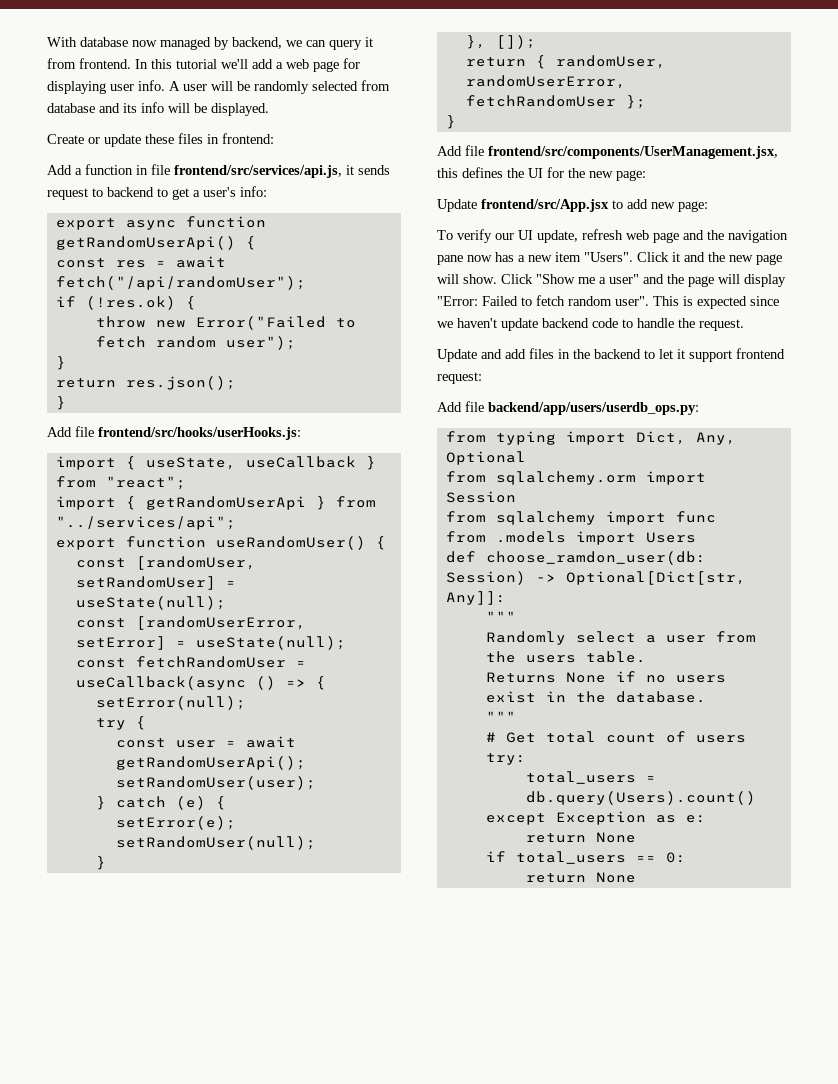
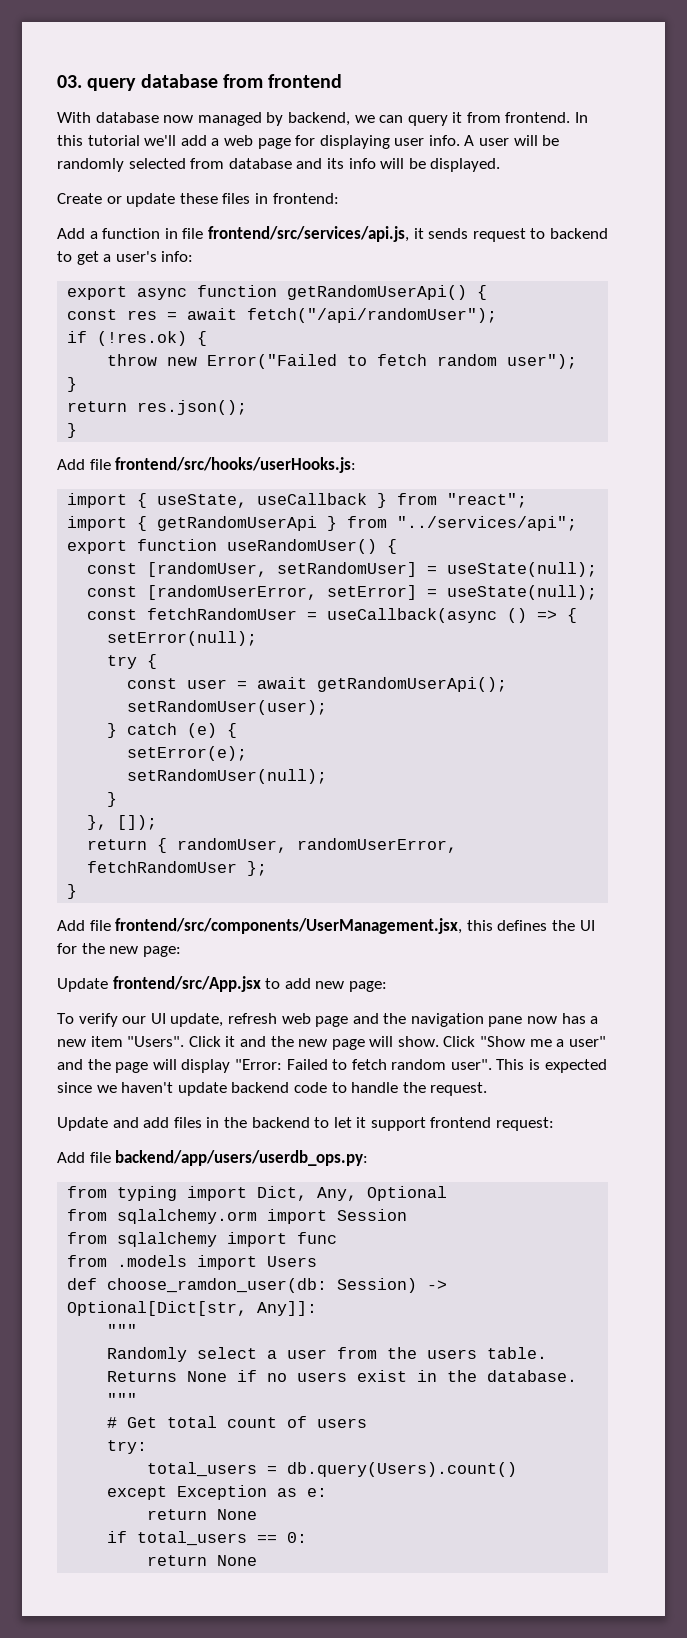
(47, 42) none -> [57,74,343,91] 03. query database from frontend //

